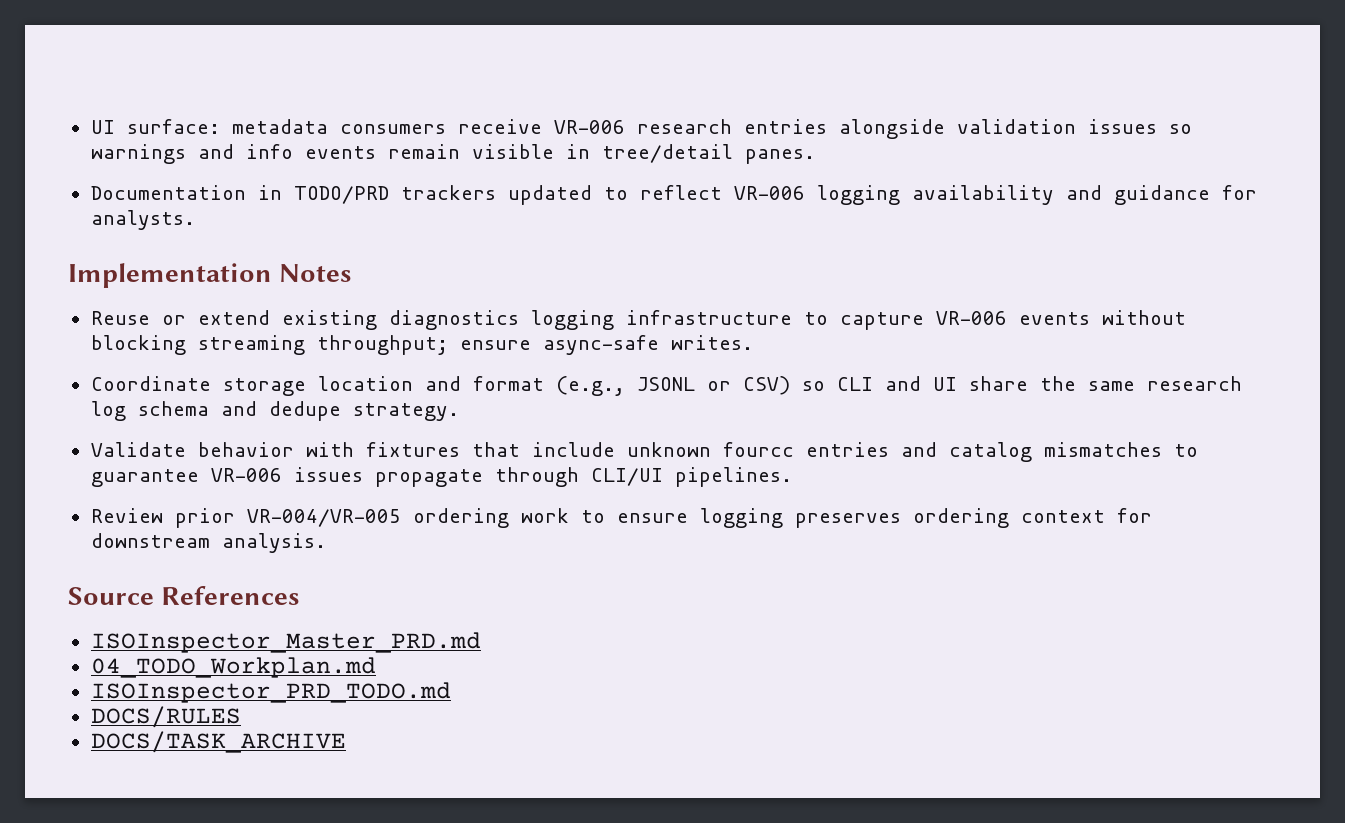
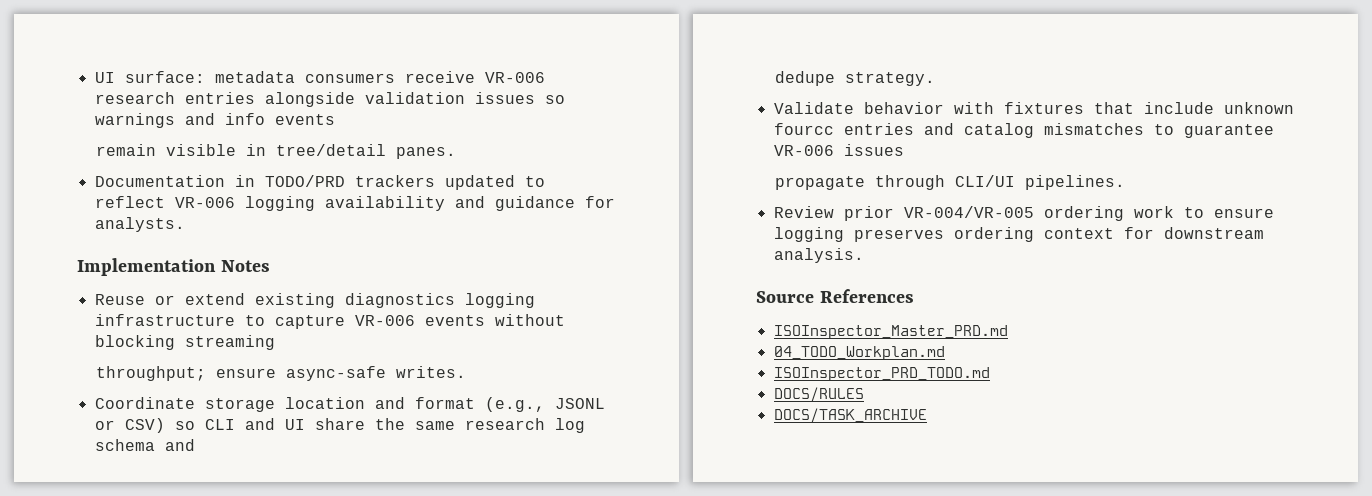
(376, 152) none -> (335, 119) //
(305, 345) none -> (275, 342) //
(257, 408) none -> (195, 445) //
(363, 474) none -> (904, 150) //

